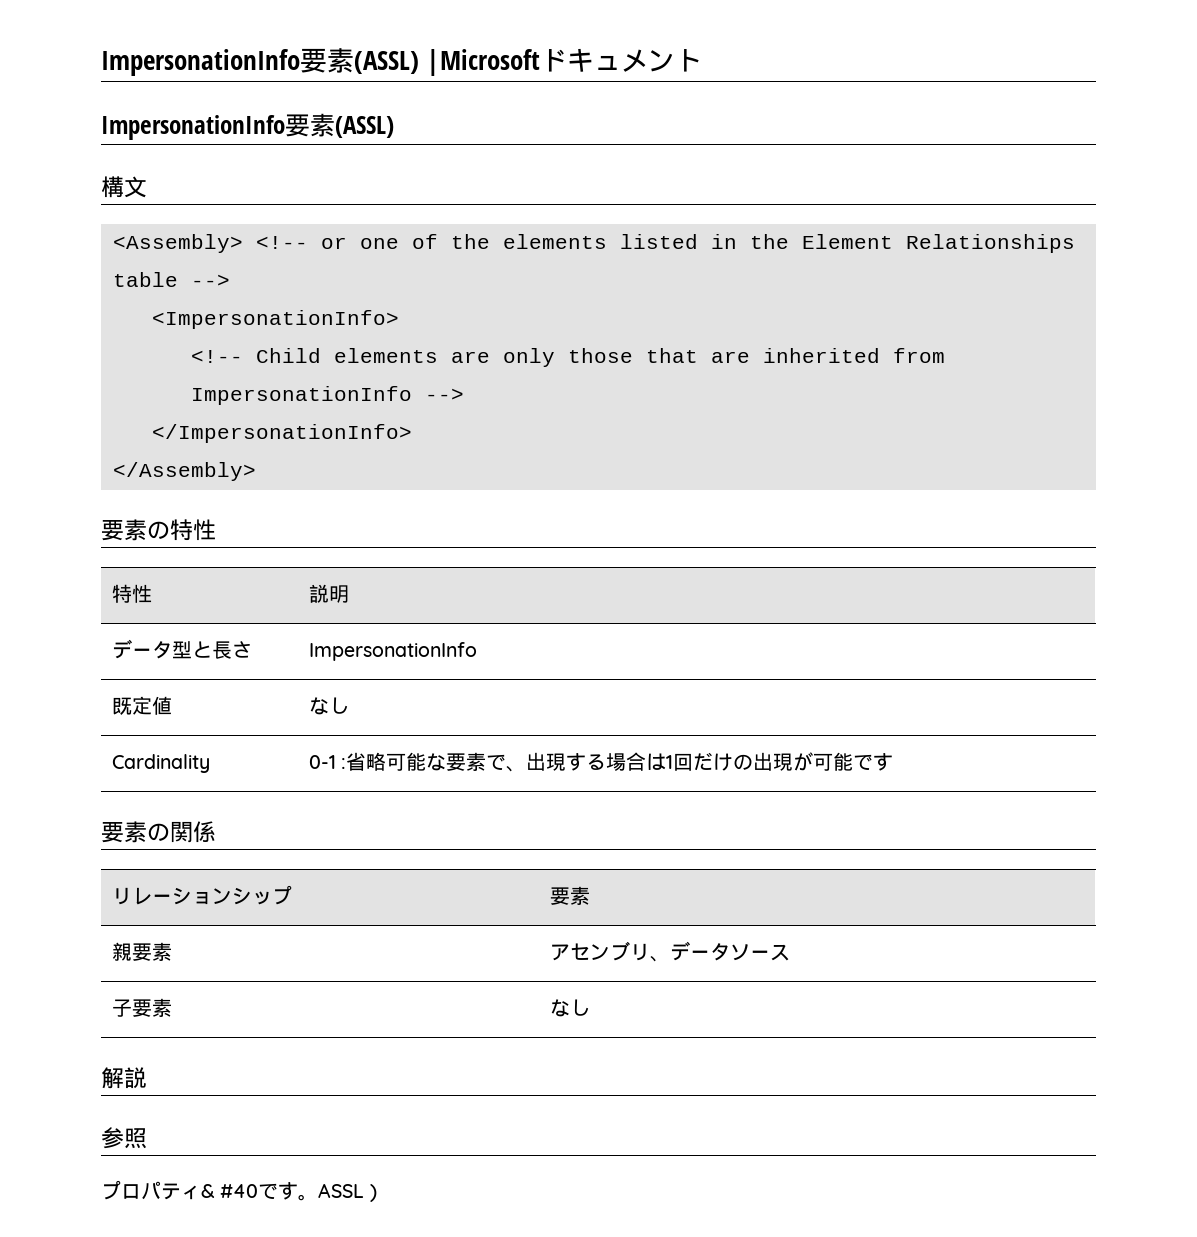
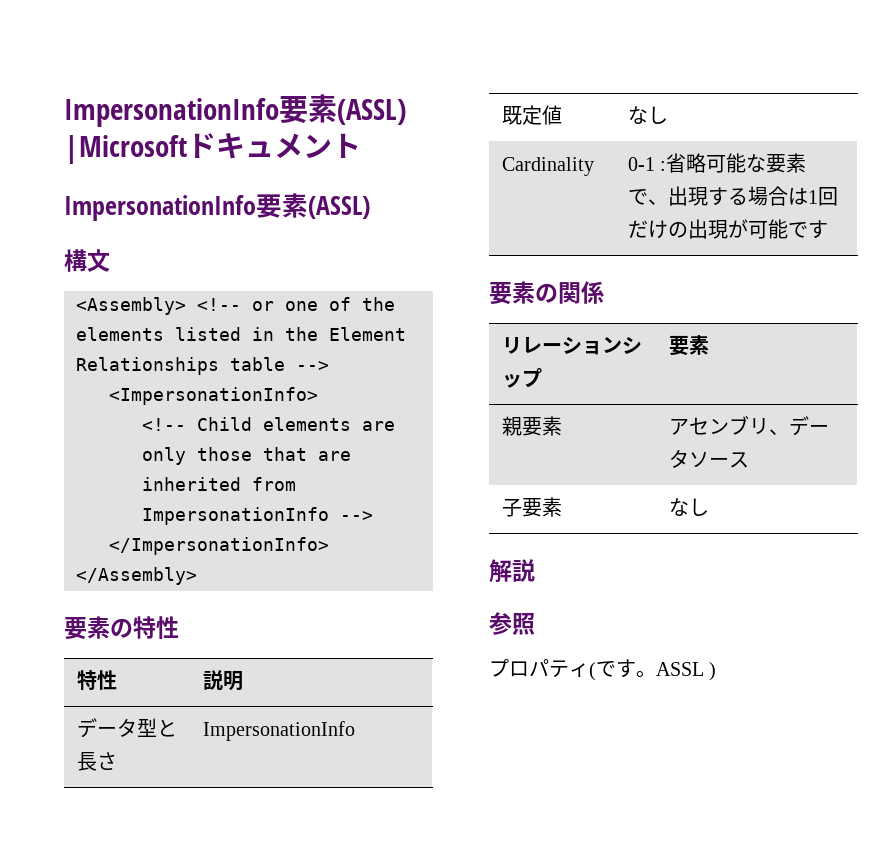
[201,1184,259,1198] & #40 -> [589,662,596,681] (

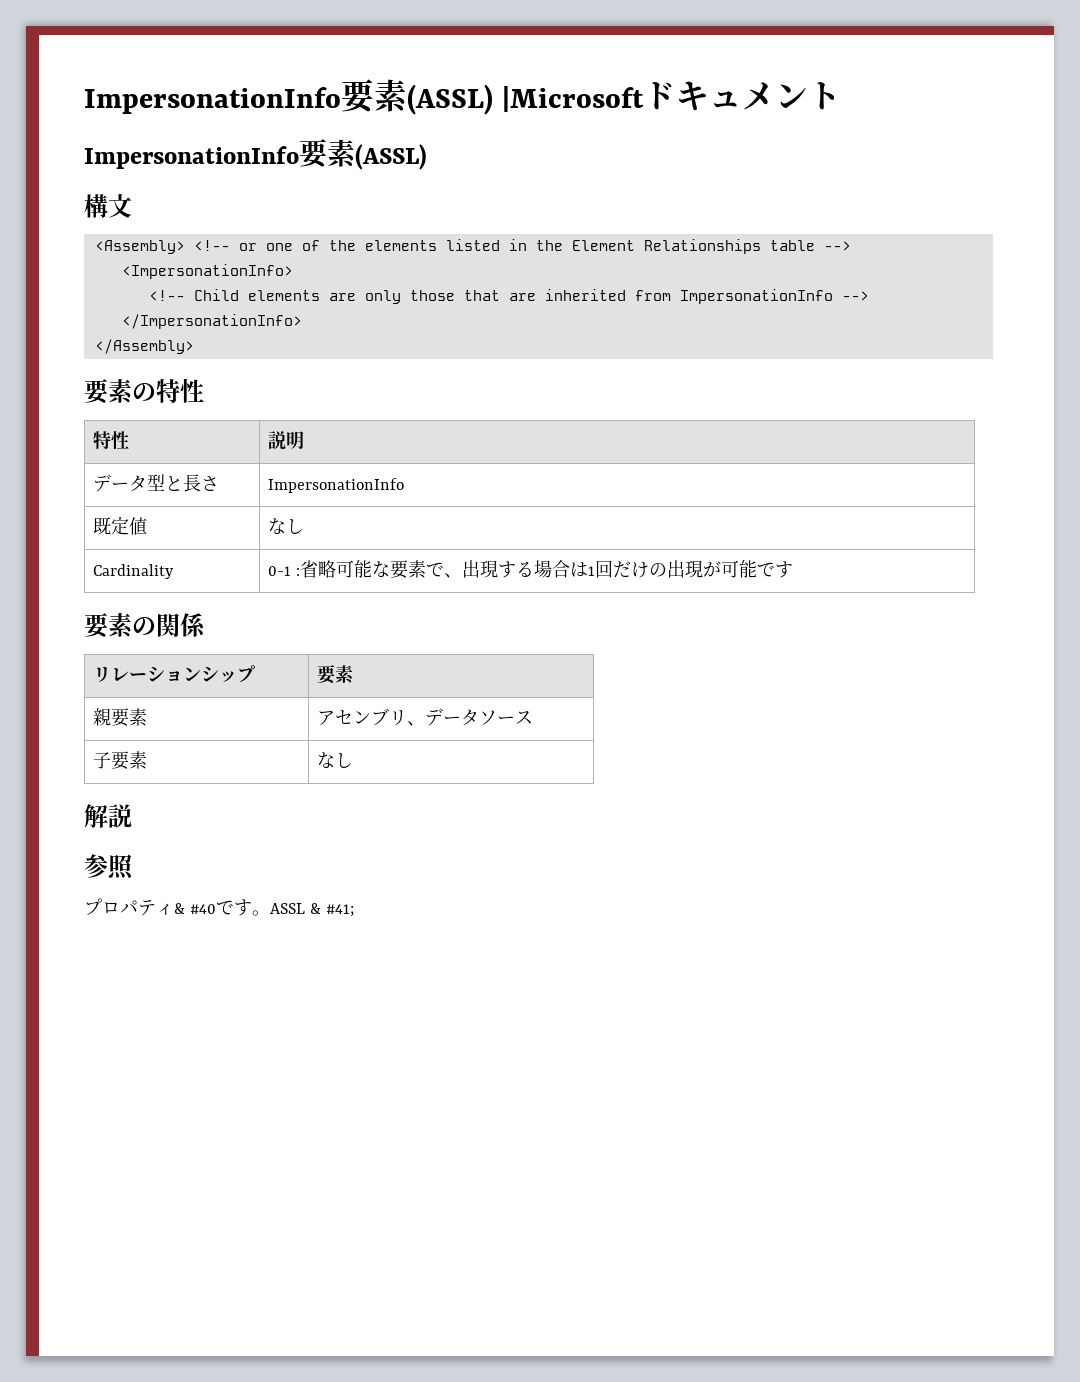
[589,662,596,681] ( -> [174,903,216,914] & #40
[709,662,717,681] ) -> [309,903,354,917] & #41;

